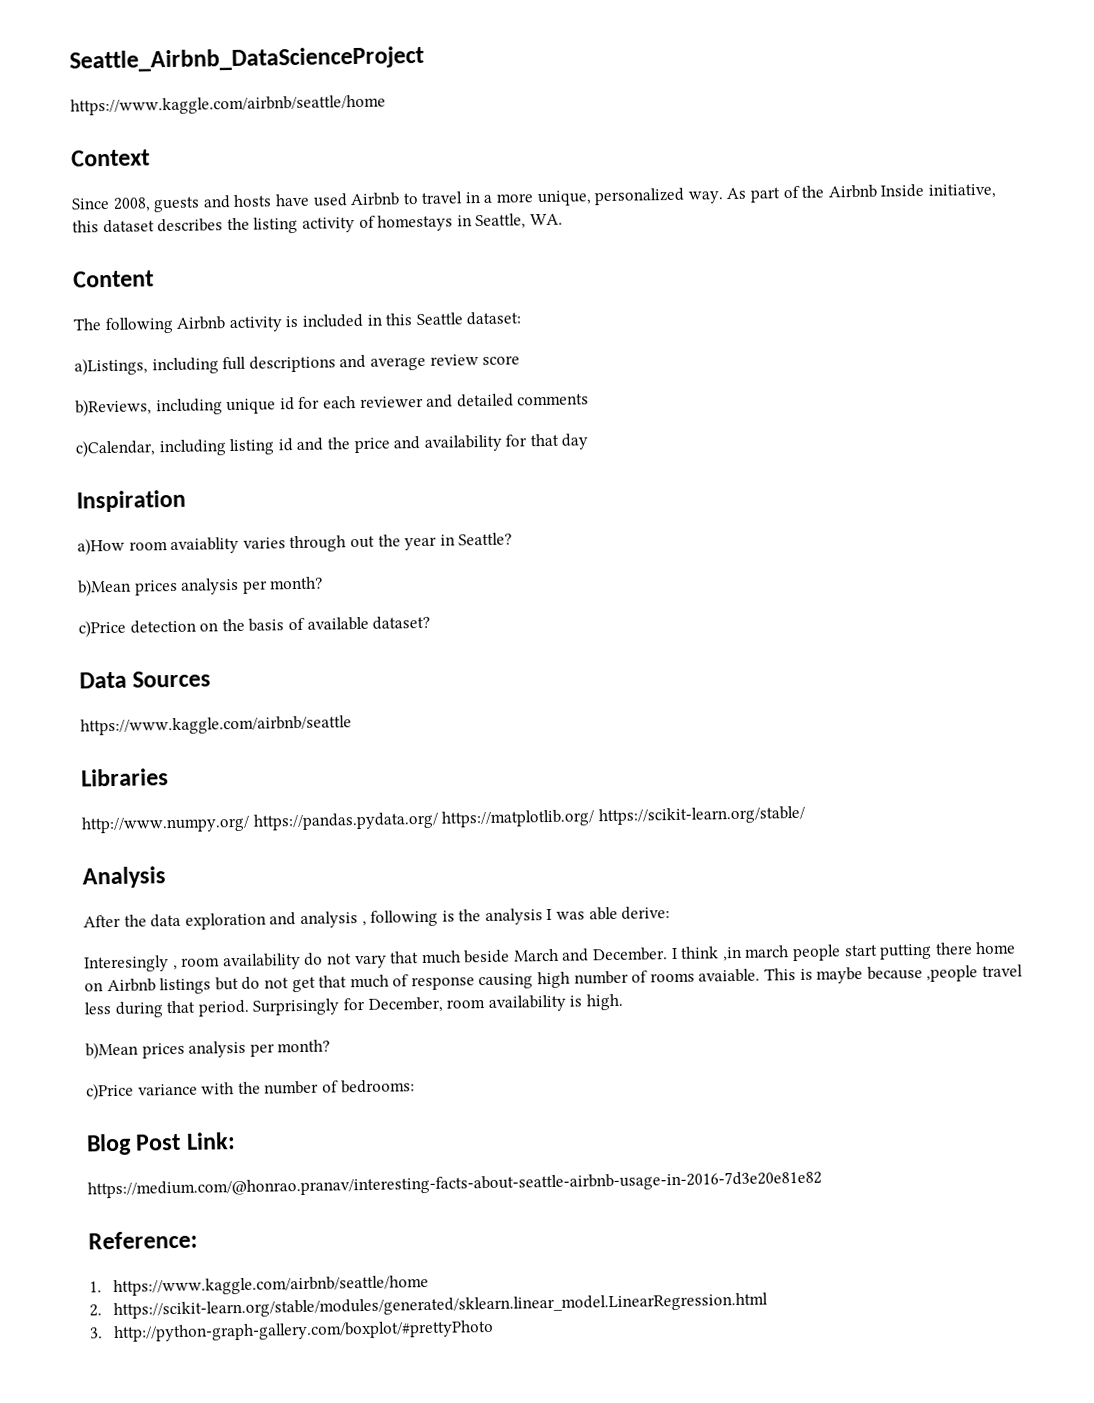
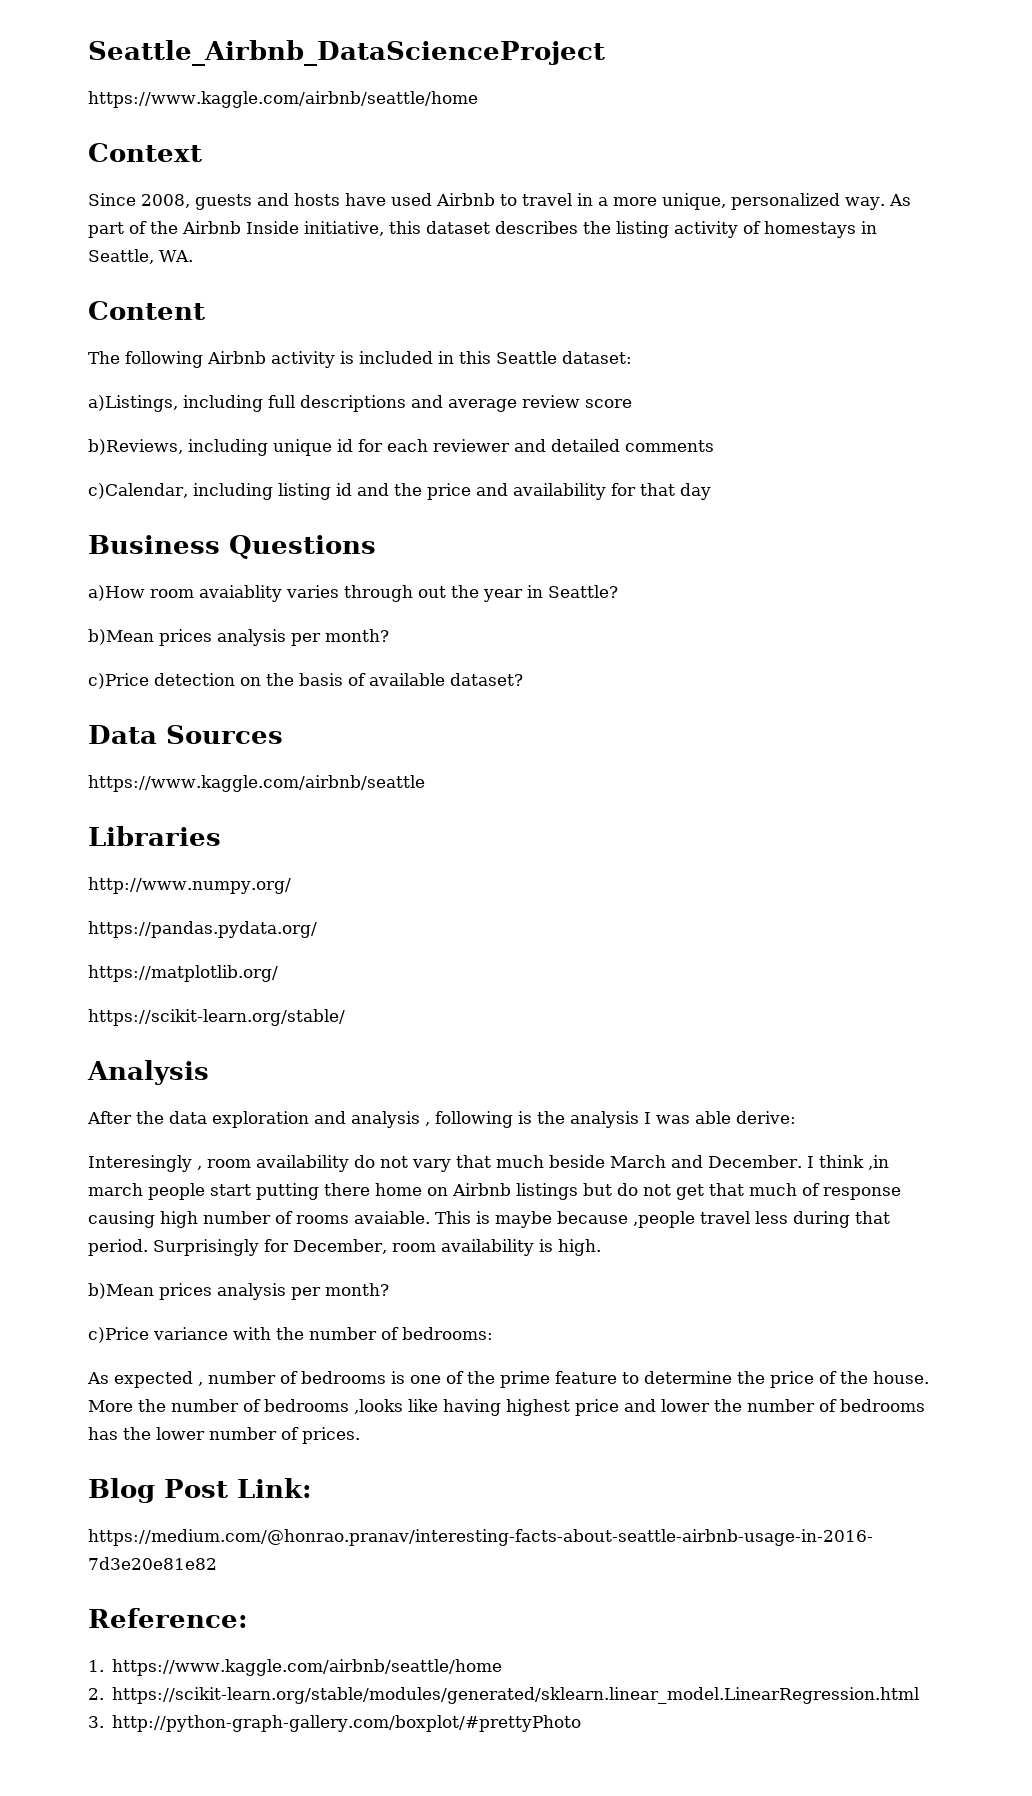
[76,489,186,513] Inspiration -> [88,535,376,559] Business Questions
(250, 824) none -> (291, 885) //
(439, 821) none -> (317, 929) //
(595, 818) none -> (278, 973) //
(415, 1086) none -> [87,1371,929,1388] [88,1399,925,1416] [88,1427,360,1444] // As expected , number of bedrooms is one of the prime feature to determine the price of the house. More the number of bedrooms ,looks like having highest price and lower the number of bedrooms has the lower number of prices.

